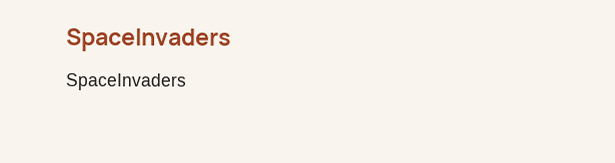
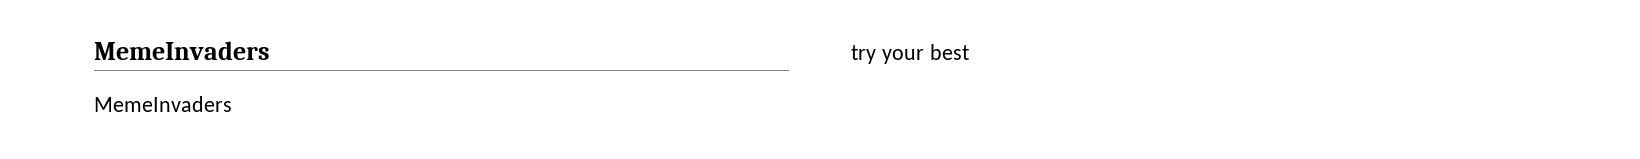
[66,28,231,52] [65,73,187,91] SpaceInvaders // SpaceInvaders -> [94,41,270,60] [94,96,232,112] [851,44,969,64] MemeInvaders // MemeInvaders // try your best

